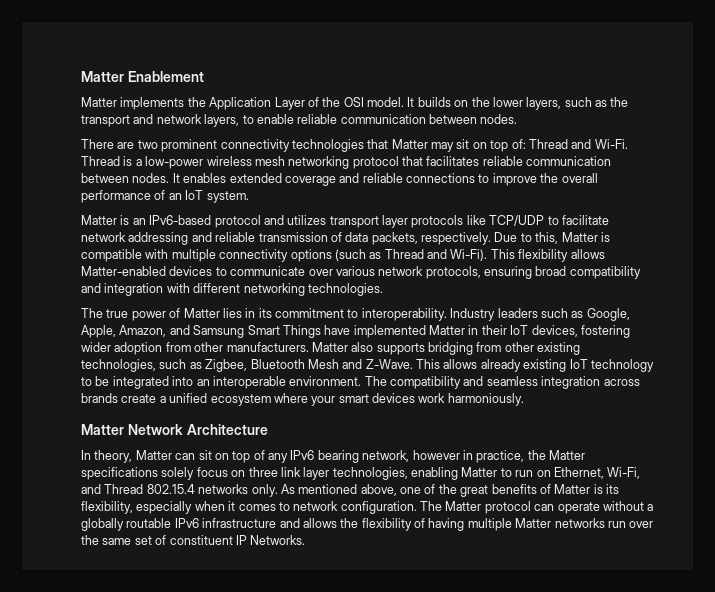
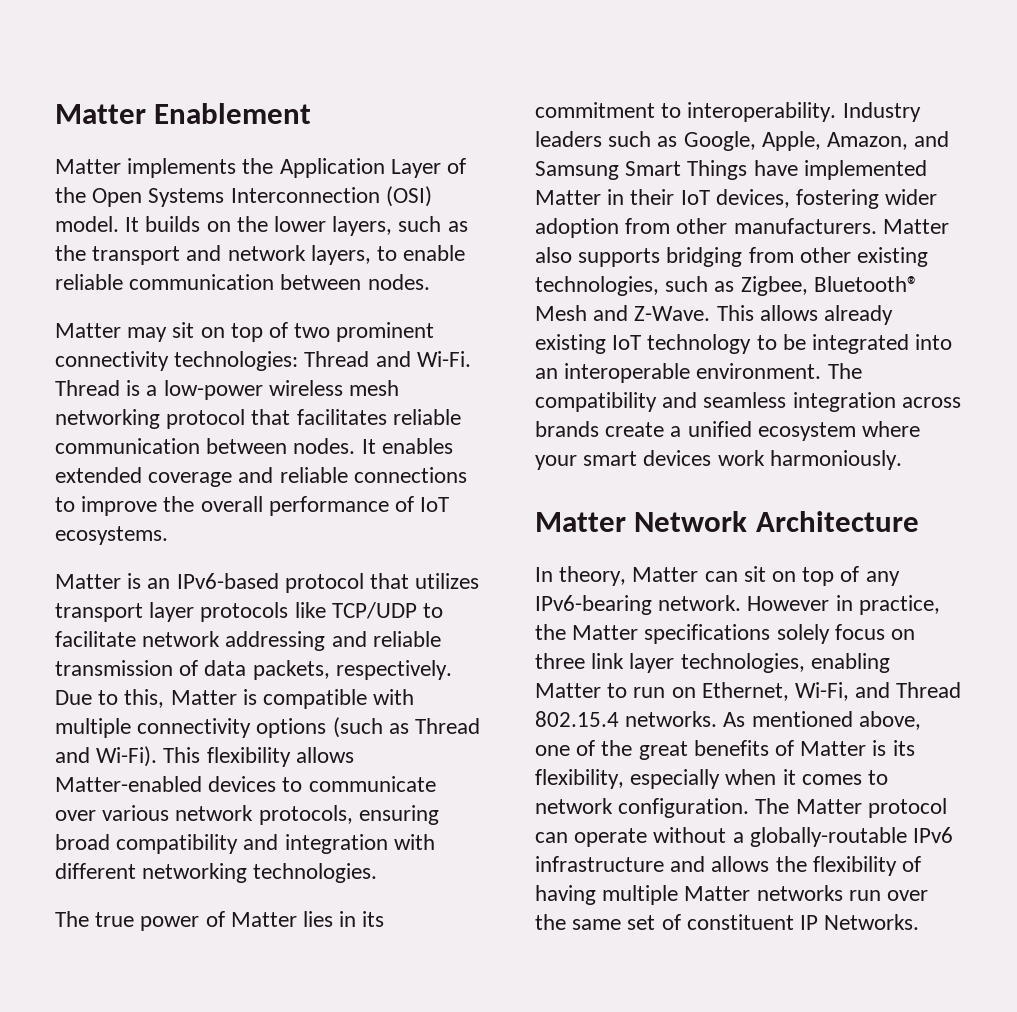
[343,97,364,107] OSI -> [92,186,432,207] Open Systems Interconnection (OSI)
[81,139,389,152] There are two prominent connectivity technologies that -> (430, 282) none
[511,139,526,149] of: -> [269,322,435,342] [55,351,299,371] of two prominent connectivity technologies:
[168,190,249,203] an IoT system. -> [420,497,450,512] [55,526,168,545] IoT ecosystems.
[263,215,284,225] and -> [370,573,410,589] that
[250,359,305,369] Bluetooth -> [813,276,919,292] Bluetooth®
[290,450,460,463] IPv6 bearing network, however -> [535,595,830,615] IPv6-bearing network. However
[198,484,278,497] networks only. -> [625,711,718,727] networks.
[81,518,172,531] globally routable -> [749,827,907,847] globally-routable

